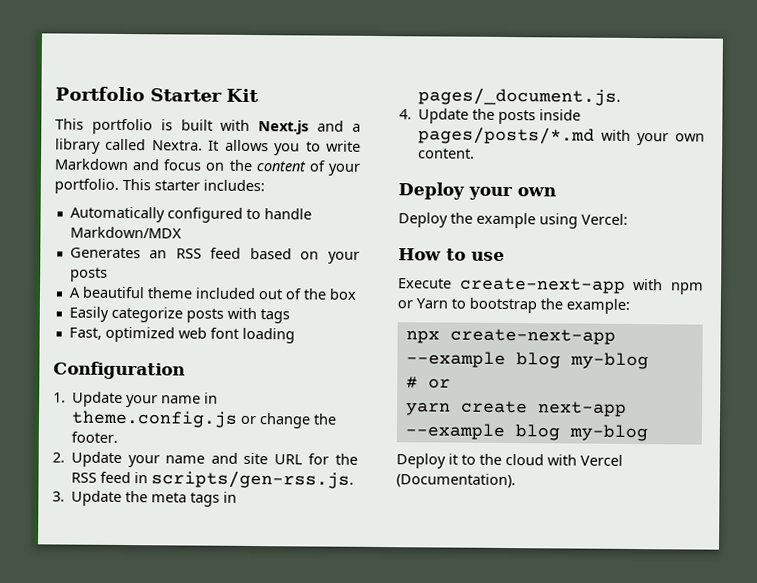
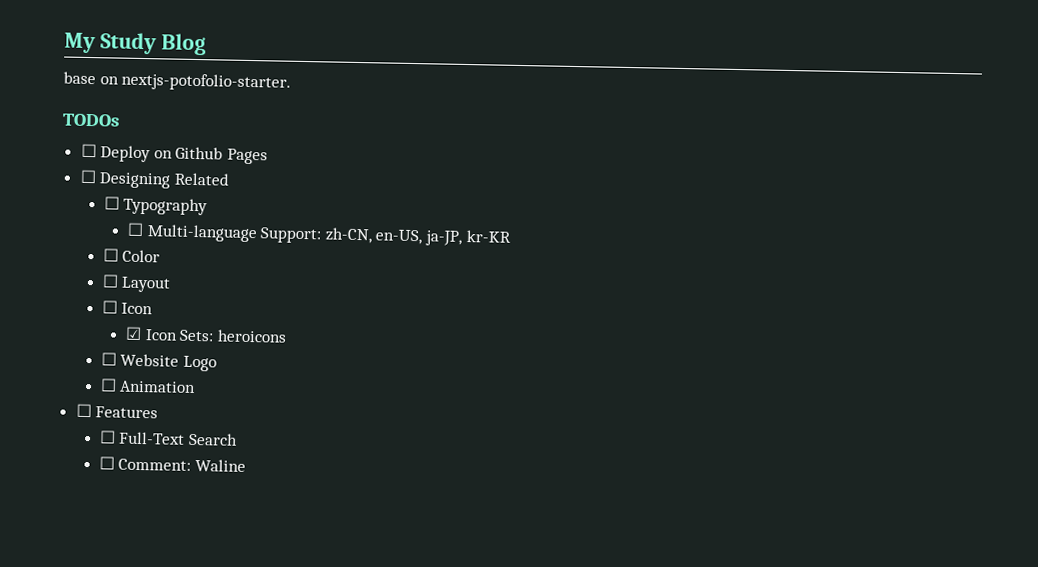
[55,86,259,103] [55,118,361,135] [55,138,361,156] [54,158,361,176] [54,178,265,194] [69,206,312,223] [69,226,182,239] [69,247,360,264] [69,267,108,282] [68,286,357,300] [68,306,290,324] [68,326,295,344] [53,361,185,380] [53,391,219,408] [71,410,338,429] [71,431,119,443] [52,451,358,468] [71,470,355,489] [52,490,238,507] [418,87,622,106] [399,108,582,125] [418,126,705,146] [418,148,476,159] [398,182,556,201] [398,212,628,229] [398,248,505,261] [398,277,704,295] [397,297,630,314] [405,328,616,345] [405,351,649,370] [405,376,451,389] [405,400,627,417] [404,423,648,442] [396,453,623,469] [396,473,516,489] Portfolio Starter Kit // This portfolio is built with Next.js and a library called Nextra. It allows you to write Markdown and focus on the content of your portfolio. This starter includes: // Automatically configured to handle Markdown/MDX // Generates an RSS feed based on your posts // A beautiful theme included out of the box // Easily categorize posts with tags // Fast, optimized web font loading // Configuration // 1. Update your name in theme.config.js or change the footer. // 2. Update your name and site URL for the RSS feed in scripts/gen-rss.js. // 3. Update the meta tags in pages/_document.js. // 4. Update the posts inside pages/posts/*.md with your own content. // Deploy your own // Deploy the example using Vercel: // How to use // Execute create-next-app with npm or Yarn to bootstrap the example: // npx create-next-app --example blog my-blog // # or // yarn create next-app --example blog my-blog // Deploy it to the cloud with Vercel (Documentation). -> [64,32,206,56] [63,71,292,92] [62,113,120,127] [80,143,269,165] [79,169,229,189] [103,196,209,216] [127,222,511,246] [102,248,161,263] [101,274,172,293] [101,300,154,315] [125,326,287,343] [100,352,218,372] [99,378,197,394] [75,403,159,419] [98,430,239,446] [98,456,247,472] My Study Blog // base on nextjs-potofolio-starter. // TODOs // ☐ Deploy on Github Pages // ☐ Designing Related // ☐ Typography // ☐ Multi-language Support: zh-CN, en-US, ja-JP, kr-KR // ☐ Color // ☐ Layout // ☐ Icon // ☑ Icon Sets: heroicons // ☐ Website Logo // ☐ Animation // ☐ Features // ☐ Full-Text Search // ☐ Comment: Waline

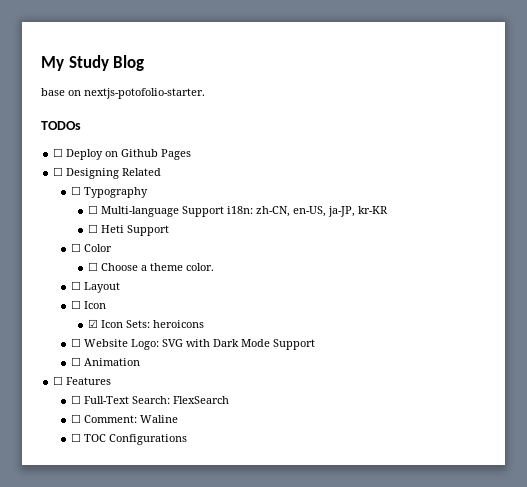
[260,227,322,244] Support: -> [182,206,254,217] Support i18n:
(511, 236) none -> [88,224,170,236] // ☐ Heti Support
(161, 256) none -> [88,262,215,271] // ☐ Choose a theme color.
[183,355,218,372] Logo -> [130,339,315,350] Logo: SVG with Dark Mode Support
[188,432,239,446] Search -> [131,396,229,404] Search: FlexSearch
(247, 465) none -> [70,433,187,445] // ☐ TOC Configurations

